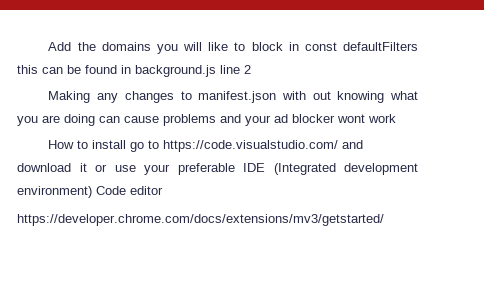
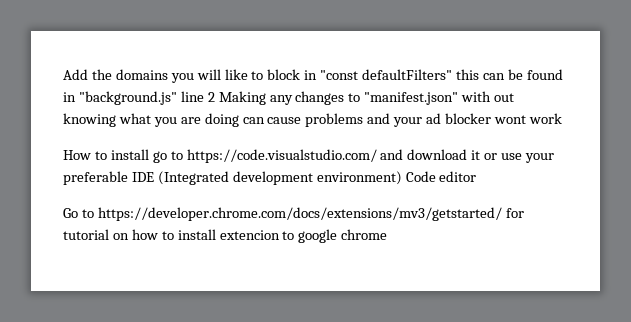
[304,42,418,51] const defaultFilters -> [320,69,453,80] "const defaultFilters"
[135,65,216,77] background.js -> [78,91,177,105] "background.js"
(251, 69) // -> (215, 97) none
[198,91,277,103] manifest.json -> [364,92,459,105] "manifest.json"
[17,214,384,226] https://developer.chrome.com/docs/extensions/mv3/getstarted/ -> [63,207,524,221] [63,229,388,243] Go to https://developer.chrome.com/docs/extensions/mv3/getstarted/ for tutorial on how to install extencion to google chrome

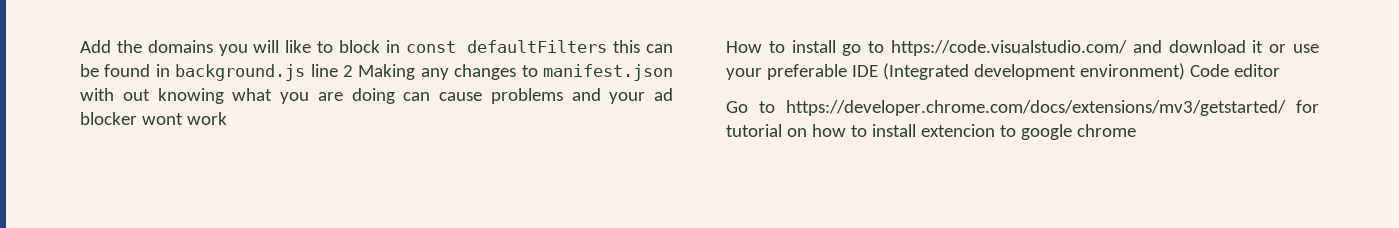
[320,69,453,80] "const defaultFilters" -> [405,40,608,53] const defaultFilters
[78,91,177,105] "background.js" -> [175,64,306,81] background.js
[364,92,459,105] "manifest.json" -> [542,64,673,81] manifest.json

